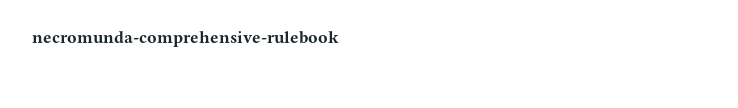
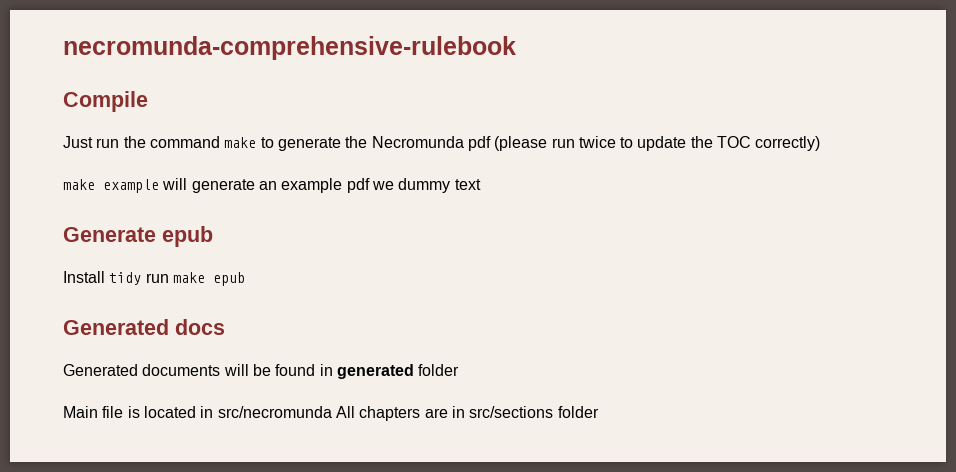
(339, 39) none -> [63,91,148,112] [63,136,821,151] [63,178,481,193] [63,226,213,247] [63,271,245,286] [63,319,225,335] [63,364,460,379] [63,406,599,421] // Compile // Just run the command make to generate the Necromunda pdf (please run twice to update the TOC correctly) // make example will generate an example pdf we dummy text // Generate epub // Install tidy run make epub // Generated docs // Generated documents will be found in generated folder // Main file is located in src/necromunda All chapters are in src/sections folder

